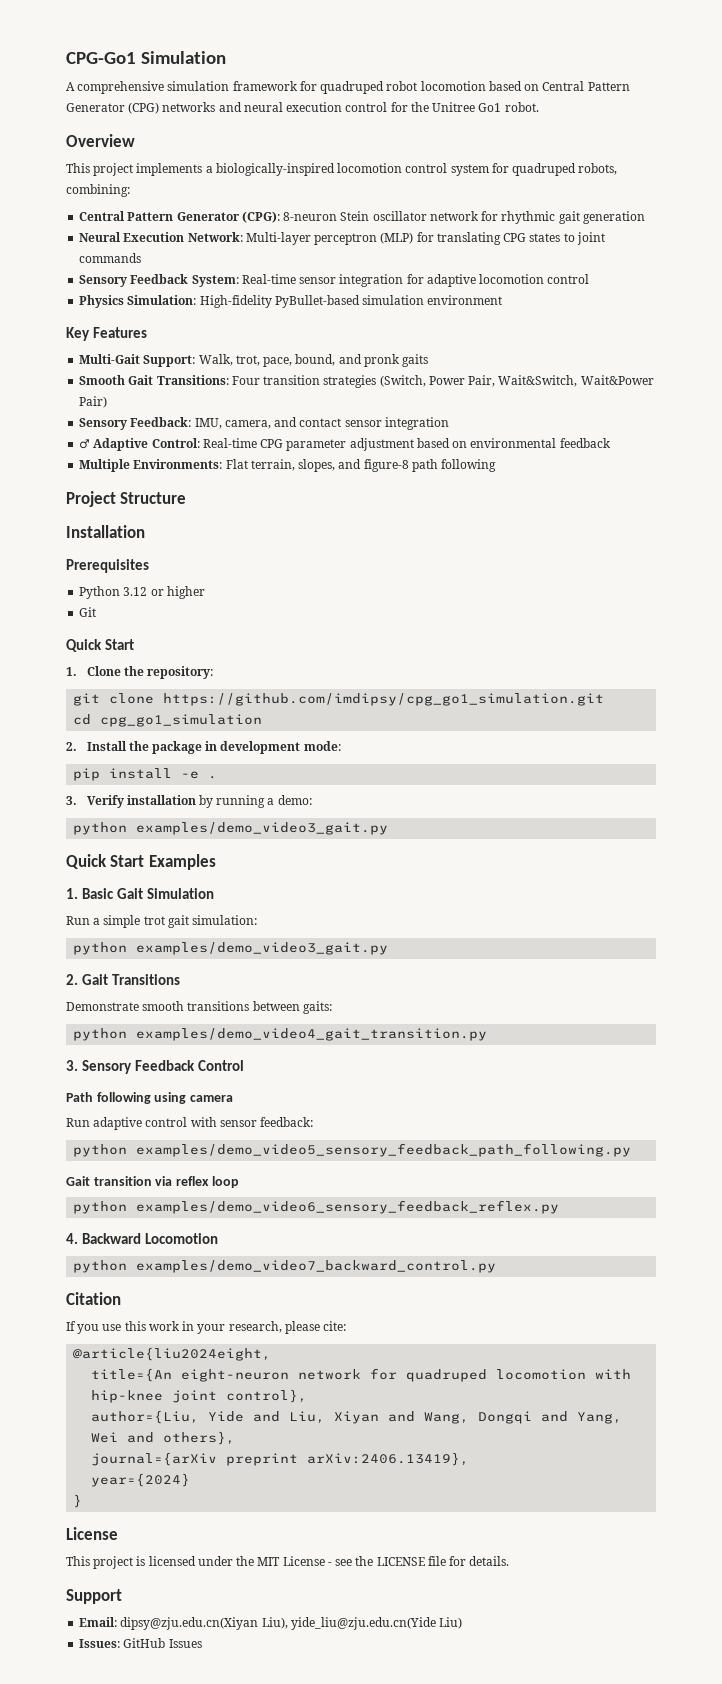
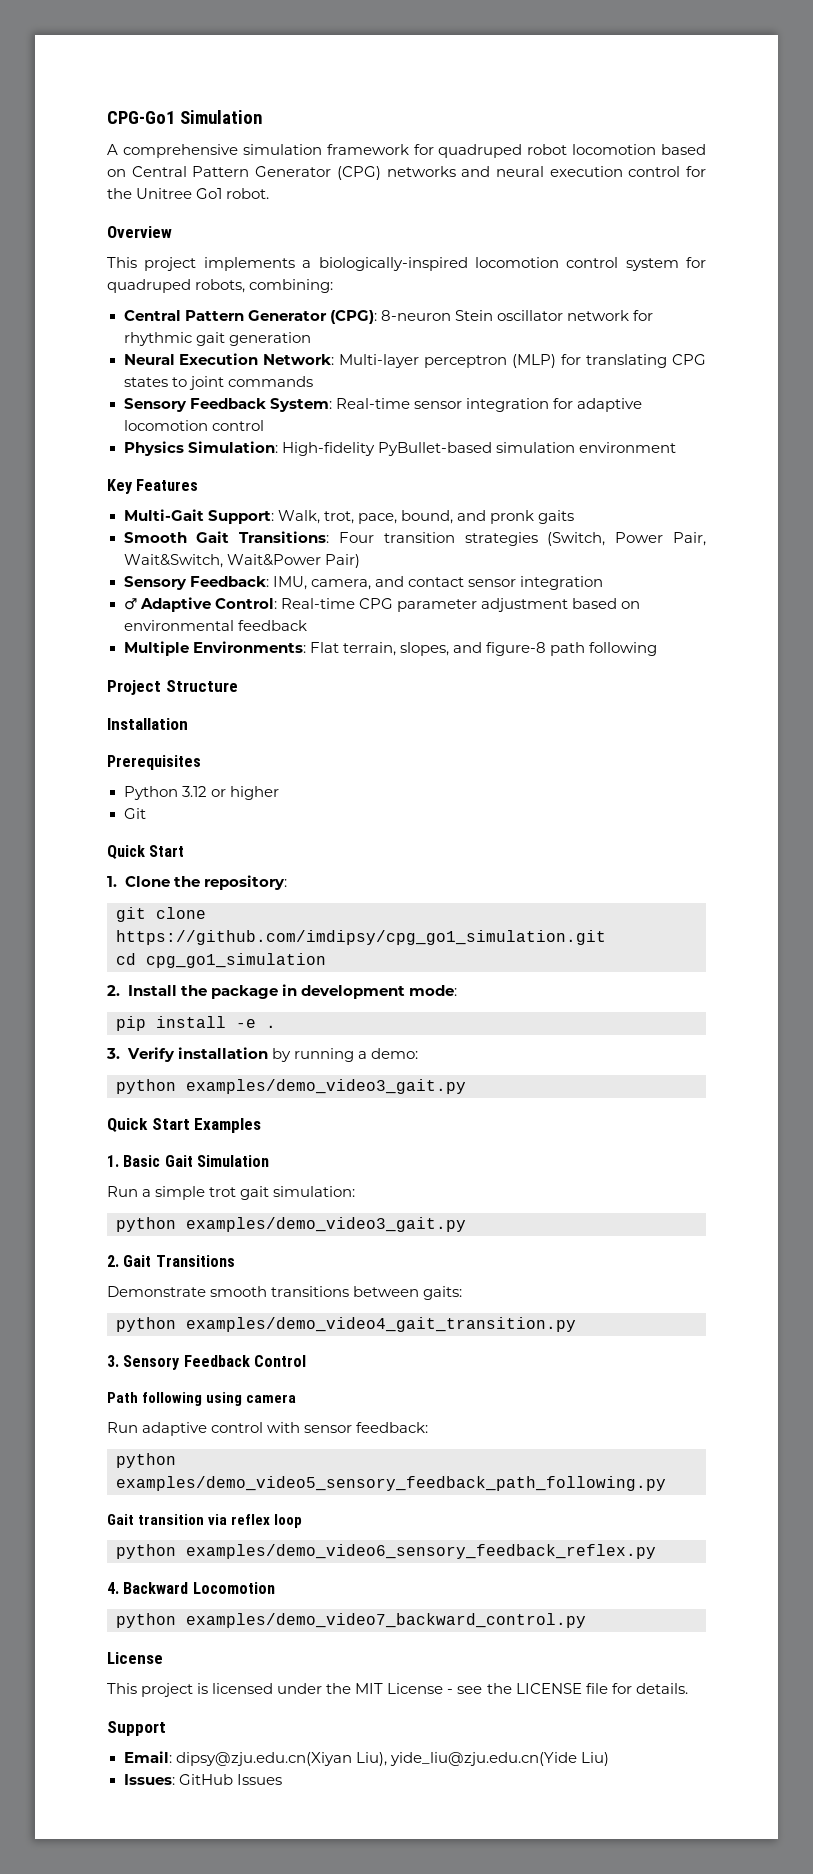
[66,1292,121,1305] [66,1321,347,1334] [73,1347,272,1361] [91,1368,632,1382] [91,1389,308,1403] [91,1410,623,1424] [91,1431,236,1445] [91,1452,470,1466] [91,1473,191,1487] [73,1494,83,1508] // Citation // If you use this work in your research, please cite: // @article{liu2024eight, // title={An eight-neuron network for quadruped locomotion with hip-knee joint control}, // author={Liu, Yide and Liu, Xiyan and Wang, Dongqi and Yang, Wei and others}, // journal={arXiv preprint arXiv:2406.13419}, // year={2024} // } -> (586, 1620) none

